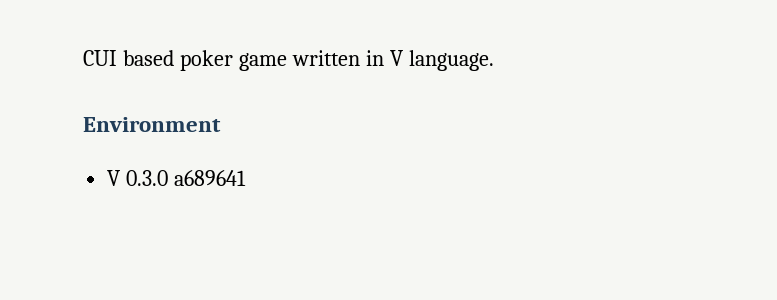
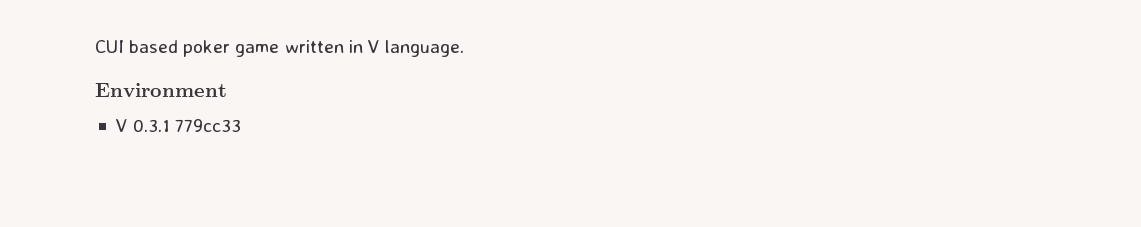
[126,170,247,186] 0.3.0 a689641 -> [133,119,242,132] 0.3.1 779cc33

